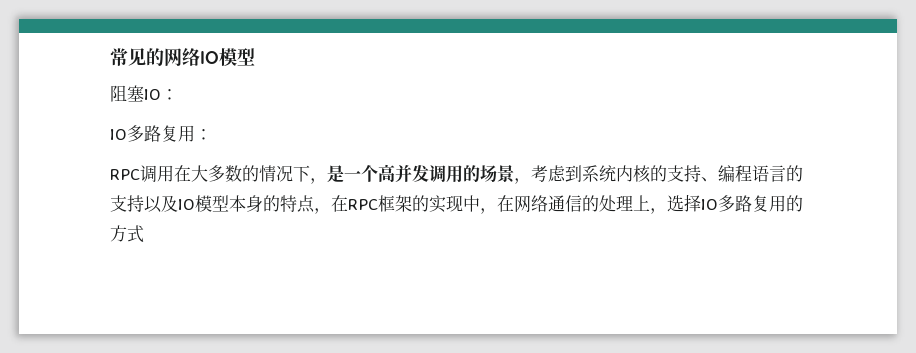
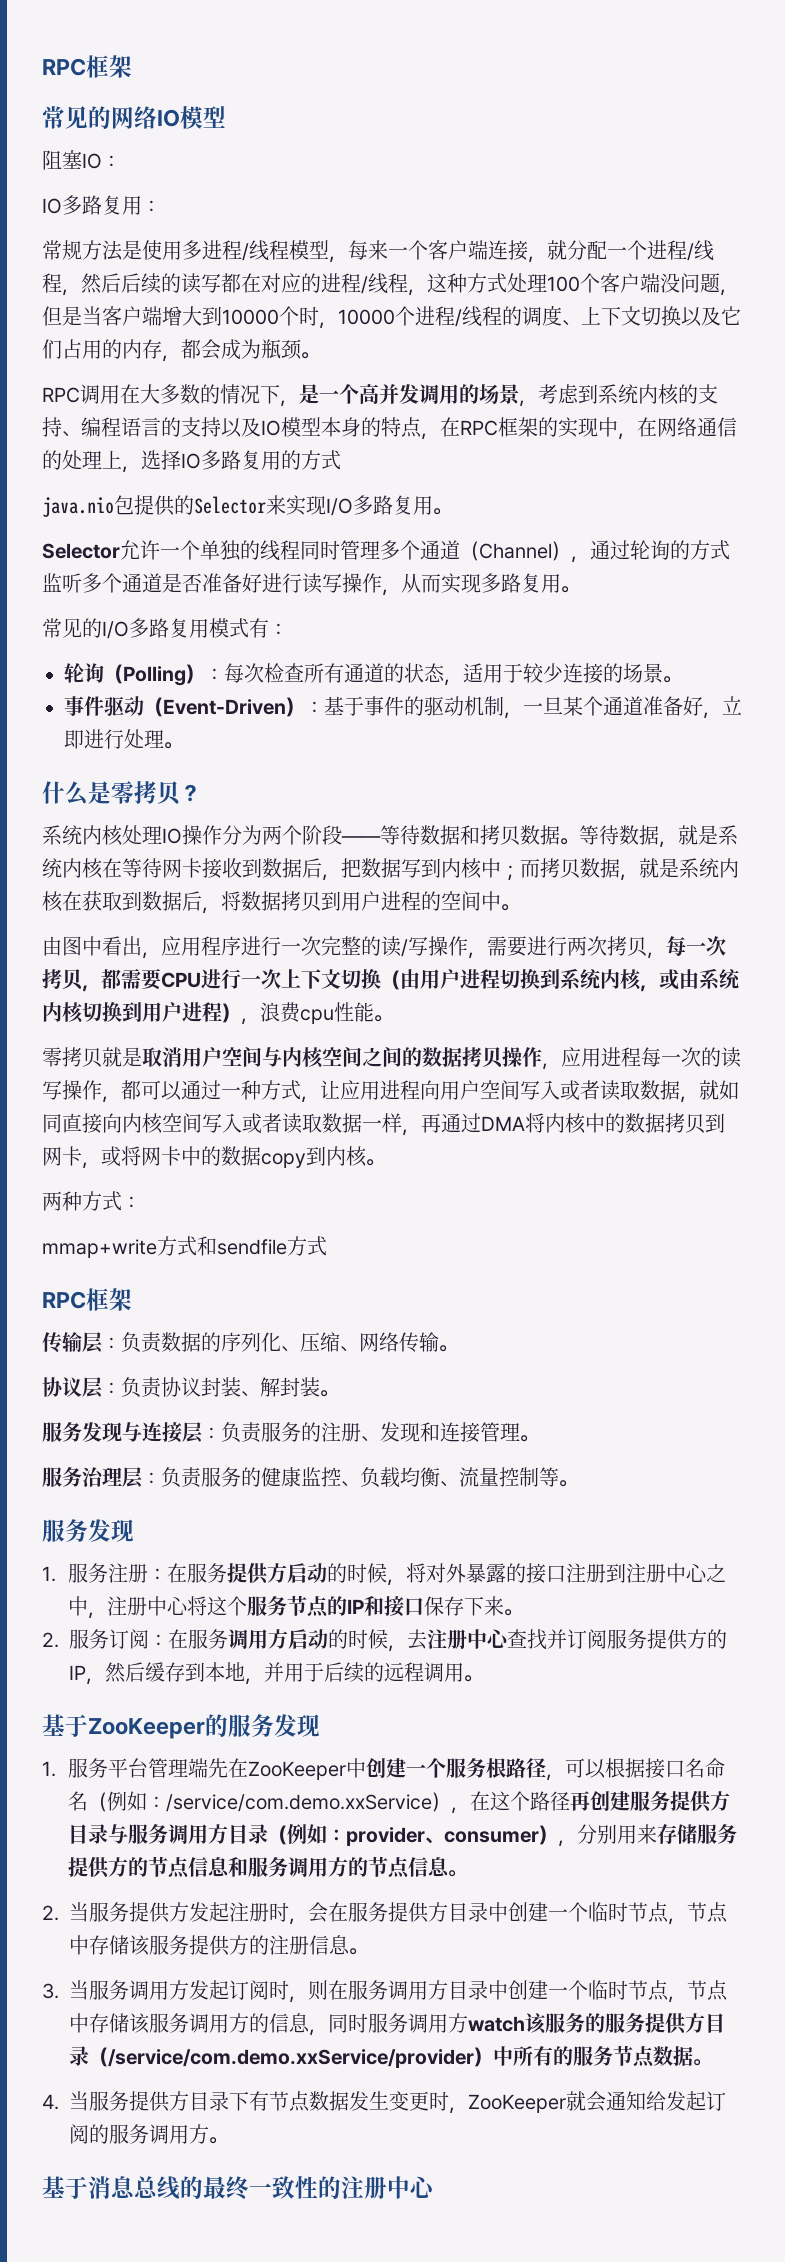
(110, 57) none -> [42,55,132,78] RPC框架 //
(212, 134) none -> [42,240,714,263] [42,273,739,296] [42,305,741,329] [42,339,320,362] // 常规方法是使用多进程/线程模型，每来一个客户端连接，就分配一个进程/线程，然后后续的读写都在对应的进程/线程，这种方式处理100个客户端没问题，但是当客户端增大到10000个时，10000个进程/线程的调度、上下文切换以及它们占用的内存，都会成为瓶颈。
(144, 234) none -> [42,495,452,517] [42,540,730,563] [42,573,580,596] [42,618,288,639] [64,663,682,686] [64,696,742,719] [64,729,183,749] [42,781,201,806] [42,825,738,848] [42,858,739,881] [42,891,520,914] [42,936,726,959] [42,968,740,992] [42,1001,393,1025] [42,1047,741,1070] [42,1080,739,1103] [42,1113,725,1136] [42,1146,385,1169] [42,1191,141,1211] [42,1236,327,1258] [42,1288,132,1311] [42,1331,458,1353] [42,1377,339,1398] [42,1422,539,1443] [42,1467,578,1488] [42,1519,134,1542] [42,1562,726,1586] [67,1595,523,1619] [42,1629,727,1652] [69,1662,483,1685] [42,1714,320,1739] [42,1758,725,1781] [67,1790,730,1814] [67,1823,737,1847] [67,1856,467,1879] [42,1902,728,1925] [69,1935,368,1956] [42,1980,728,2003] [69,2012,725,2036] [69,2045,712,2068] [42,2091,726,2114] [69,2124,228,2144] [42,2176,436,2200] // java.nio包提供的Selector来实现I/O多路复用。 // Selector允许一个单独的线程同时管理多个通道（Channel），通过轮询的方式监听多个通道是否准备好进行读写操作，从而实现多路复用。 // 常见的I/O多路复用模式有： // 轮询（Polling）：每次检查所有通道的状态，适用于较少连接的场景。 // 事件驱动（Event-Driven）：基于事件的驱动机制，一旦某个通道准备好，立即进行处理。 // 什么是零拷贝？ // 系统内核处理IO操作分为两个阶段——等待数据和拷贝数据。等待数据，就是系统内核在等待网卡接收到数据后，把数据写到内核中；而拷贝数据，就是系统内核在获取到数据后，将数据拷贝到用户进程的空间中。 // 由图中看出，应用程序进行一次完整的读/写操作，需要进行两次拷贝，每一次拷贝，都需要CPU进行一次上下文切换（由用户进程切换到系统内核，或由系统内核切换到用户进程），浪费cpu性能。 // 零拷贝就是取消用户空间与内核空间之间的数据拷贝操作，应用进程每一次的读写操作，都可以通过一种方式，让应用进程向用户空间写入或者读取数据，就如同直接向内核空间写入或者读取数据一样，再通过DMA将内核中的数据拷贝到网卡，或将网卡中的数据copy到内核。 // 两种方式： // mmap+write方式和sendfile方式 // RPC框架 // 传输层：负责数据的序列化、压缩、网络传输。 // 协议层：负责协议封装、解封装。 // 服务发现与连接层：负责服务的注册、发现和连接管理。 // 服务治理层：负责服务的健康监控、负载均衡、流量控制等。 // 服务发现 // 1.服务注册：在服务提供方启动的时候，将对外暴露的接口注册到注册中心之中，注册中心将这个服务节点的IP和接口保存下来。 // 2.服务订阅：在服务调用方启动的时候，去注册中心查找并订阅服务提供方的IP，然后缓存到本地，并用于后续的远程调用。 // 基于ZooKeeper的服务发现 // 1.服务平台管理端先在ZooKeeper中创建一个服务根路径，可以根据接口名命名（例如：/service/com.demo.xxService），在这个路径再创建服务提供方目录与服务调用方目录（例如：provider、consumer），分别用来存储服务提供方的节点信息和服务调用方的节点信息。 // 2.当服务提供方发起注册时，会在服务提供方目录中创建一个临时节点，节点中存储该服务提供方的注册信息。 // 3.当服务调用方发起订阅时，则在服务调用方目录中创建一个临时节点，节点中存储该服务调用方的信息，同时服务调用方watch该服务的服务提供方目录（/service/com.demo.xxService/provider）中所有的服务节点数据。 // 4.当服务提供方目录下有节点数据发生变更时，ZooKeeper就会通知给发起订阅的服务调用方。 // 基于消息总线的最终一致性的注册中心

